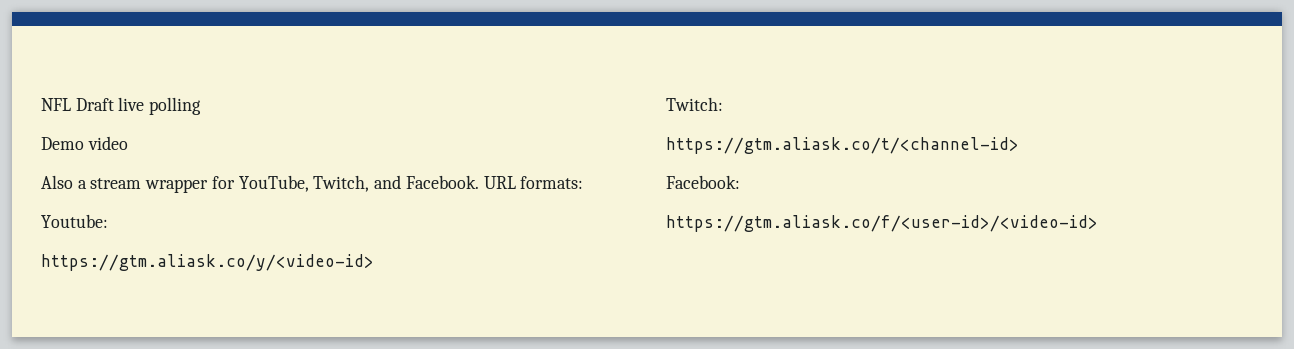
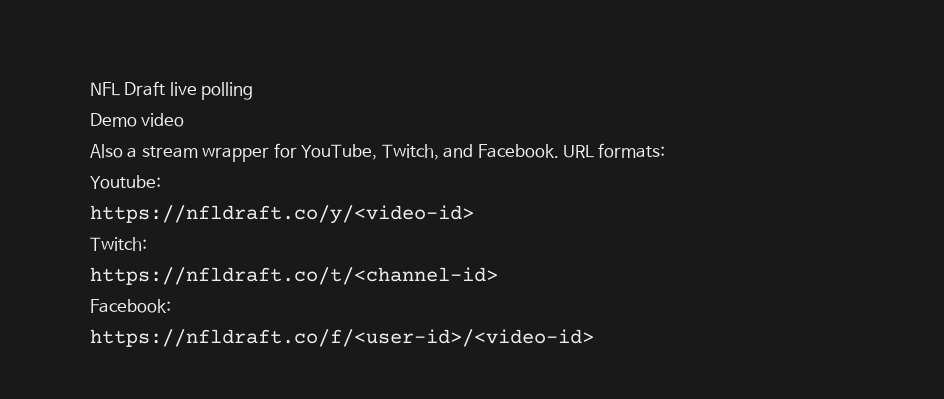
[41,254,374,271] https://gtm.aliask.co/y/<video-id> -> [90,205,474,224] https://nfldraft.co/y/<video-id>
[666,137,1019,154] https://gtm.aliask.co/t/<channel-id> -> [90,267,498,285] https://nfldraft.co/t/<channel-id>
[666,215,1098,232] https://gtm.aliask.co/f/<user-id>/<video-id> -> [90,329,594,347] https://nfldraft.co/f/<user-id>/<video-id>

